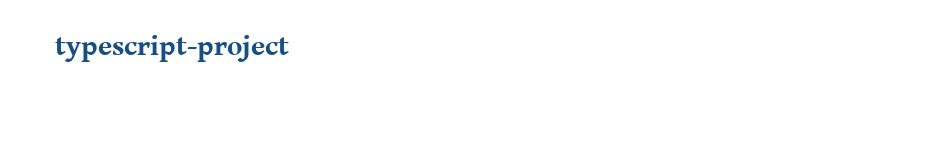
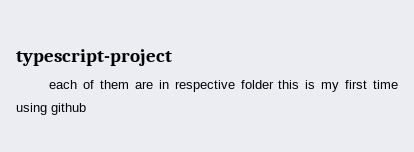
(289, 48) none -> [49,80,399,92] [16,103,86,115] // each of them are in respective folder this is my first time using github

